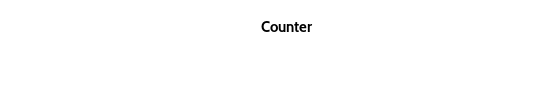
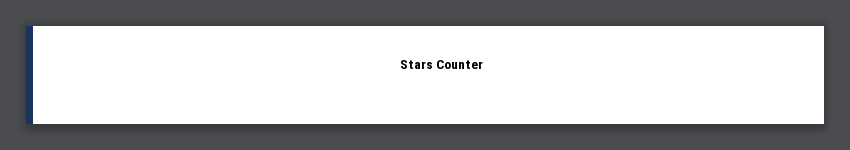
(260, 26) none -> [399,60,433,69] Stars

